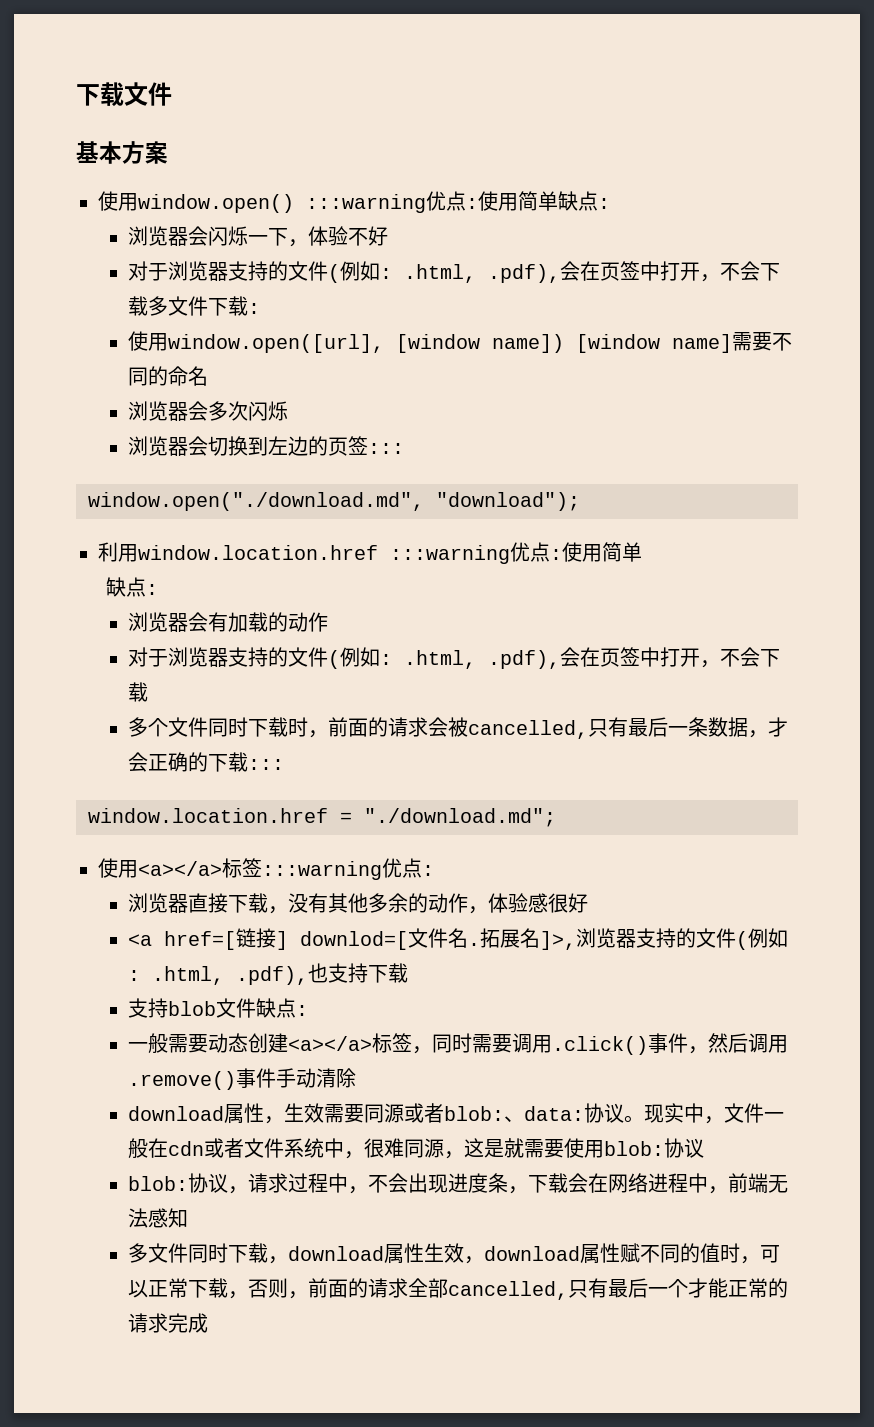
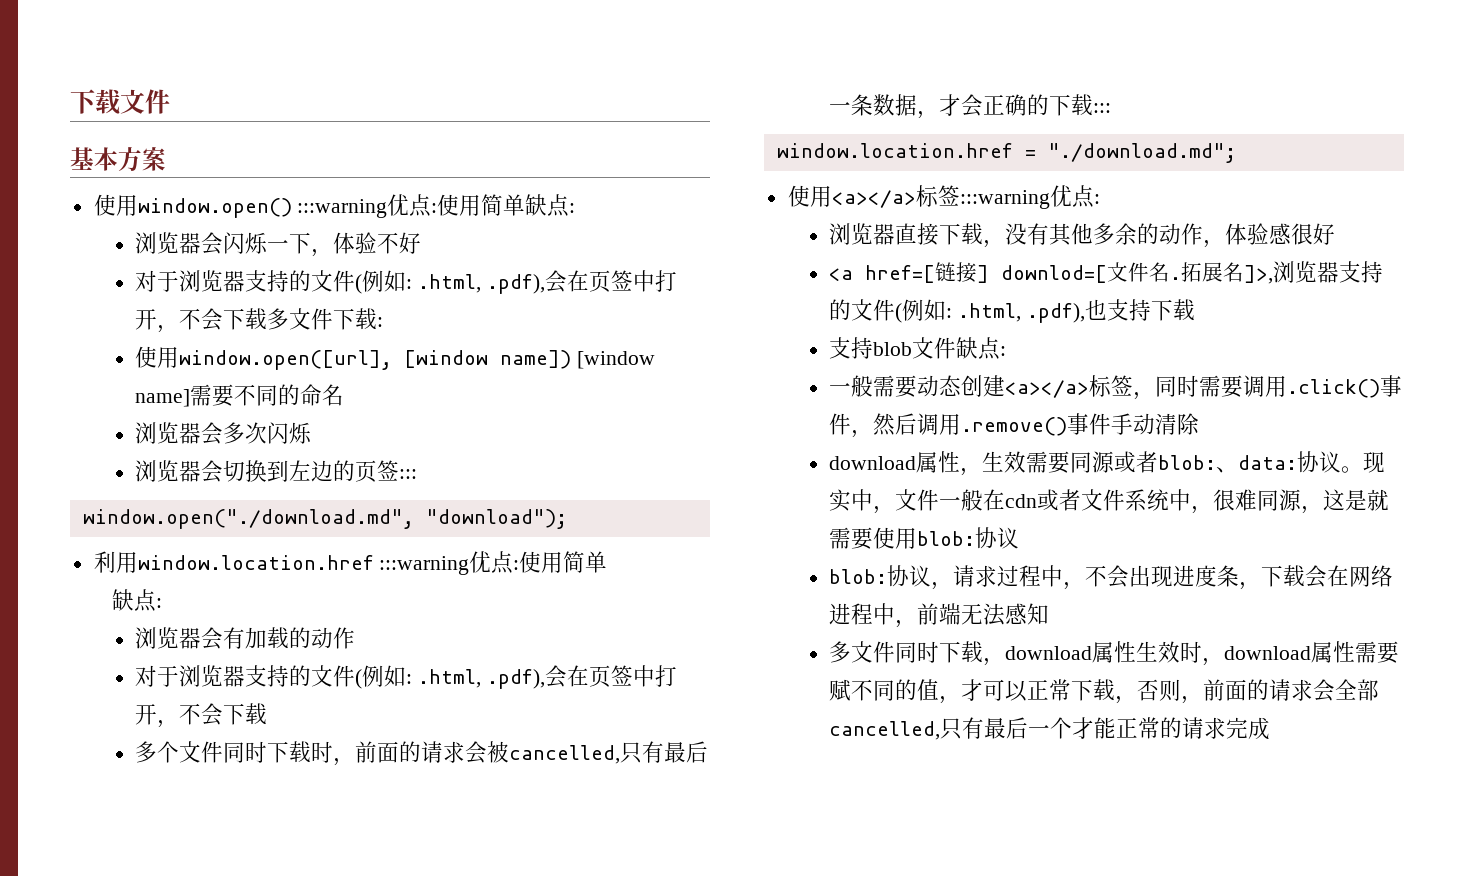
[464,1243,621,1264] ，download属性 -> [1180,641,1400,666] 时，download属性需要
[720,1243,761,1264] 时， -> [939,679,984,704] ，才
(409, 1288) none -> [1313,679,1336,702] 会

